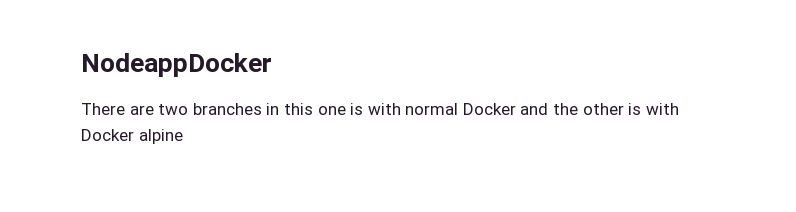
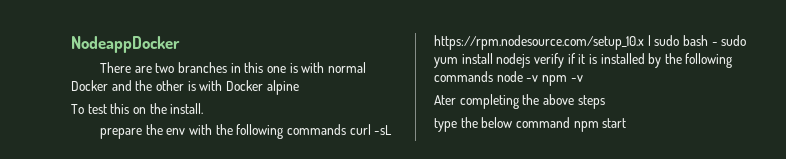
(183, 136) none -> [71,103,204,114] [100,124,393,139] [434,35,747,50] [434,53,733,68] [434,71,583,86] [434,94,605,109] [434,117,627,132] // To test this on the install. // prepare the env with the following commands curl -sL https://rpm.nodesource.com/setup_10.x | sudo bash - sudo yum install nodejs verify if it is installed by the following commands node -v npm -v // Ater completing the above steps // type the below command npm start

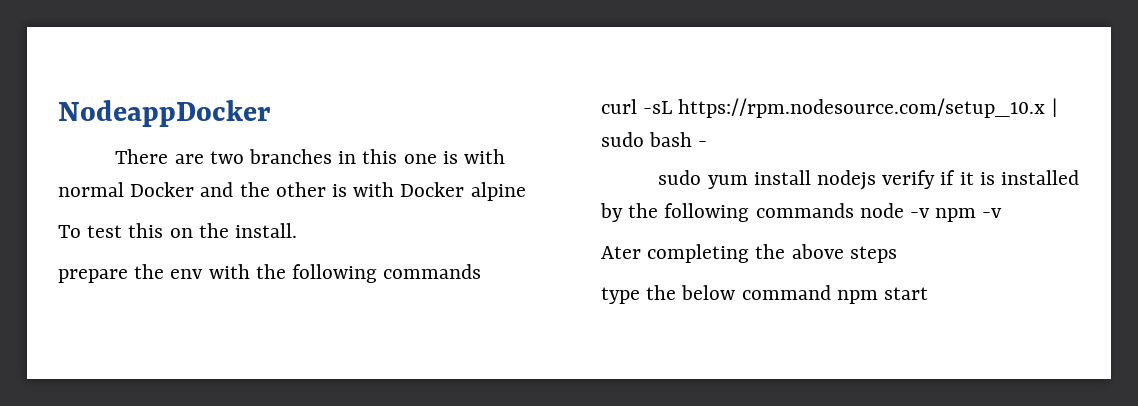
(347, 129) none -> (482, 271) //
(718, 44) none -> (708, 144) //

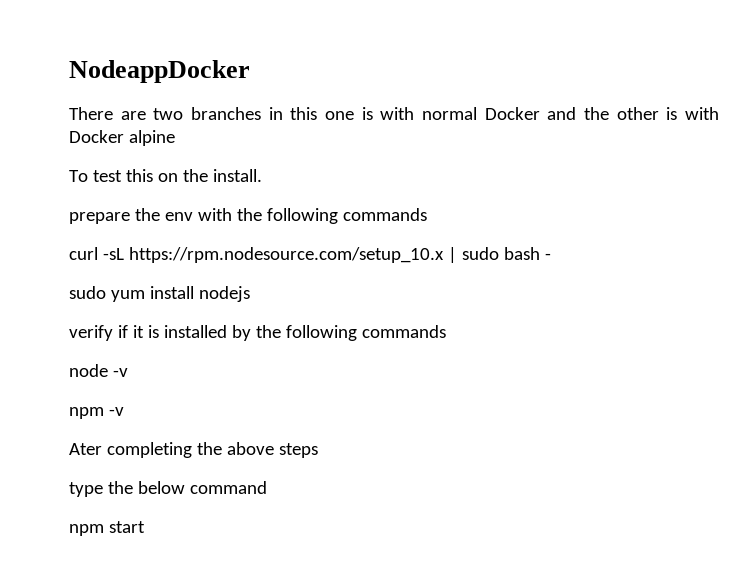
(876, 180) none -> (250, 294) //
(854, 210) none -> (446, 331) //
(931, 213) none -> (128, 372) //
(831, 292) none -> (267, 487) //

